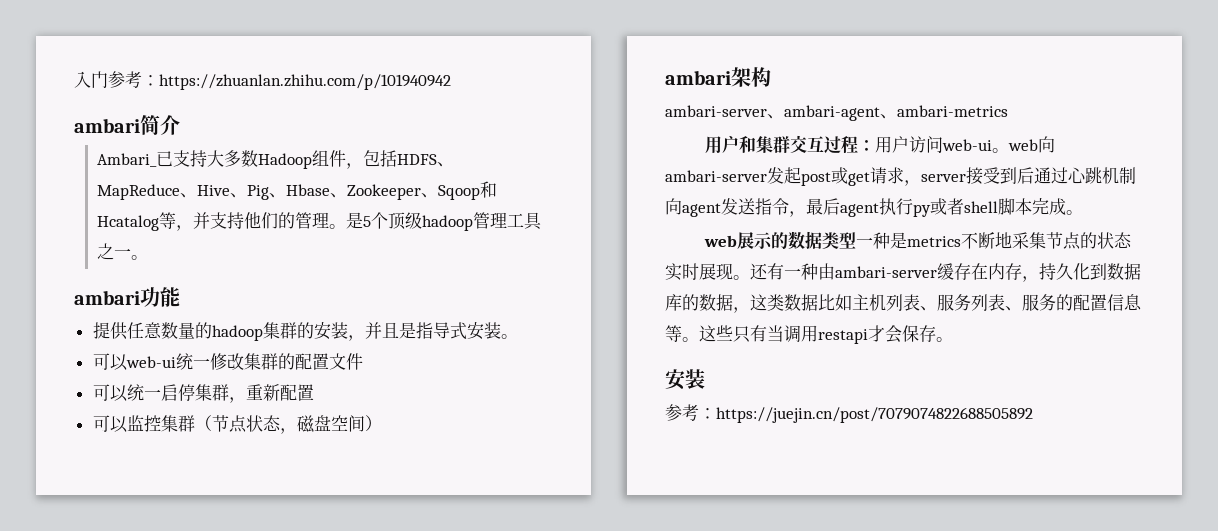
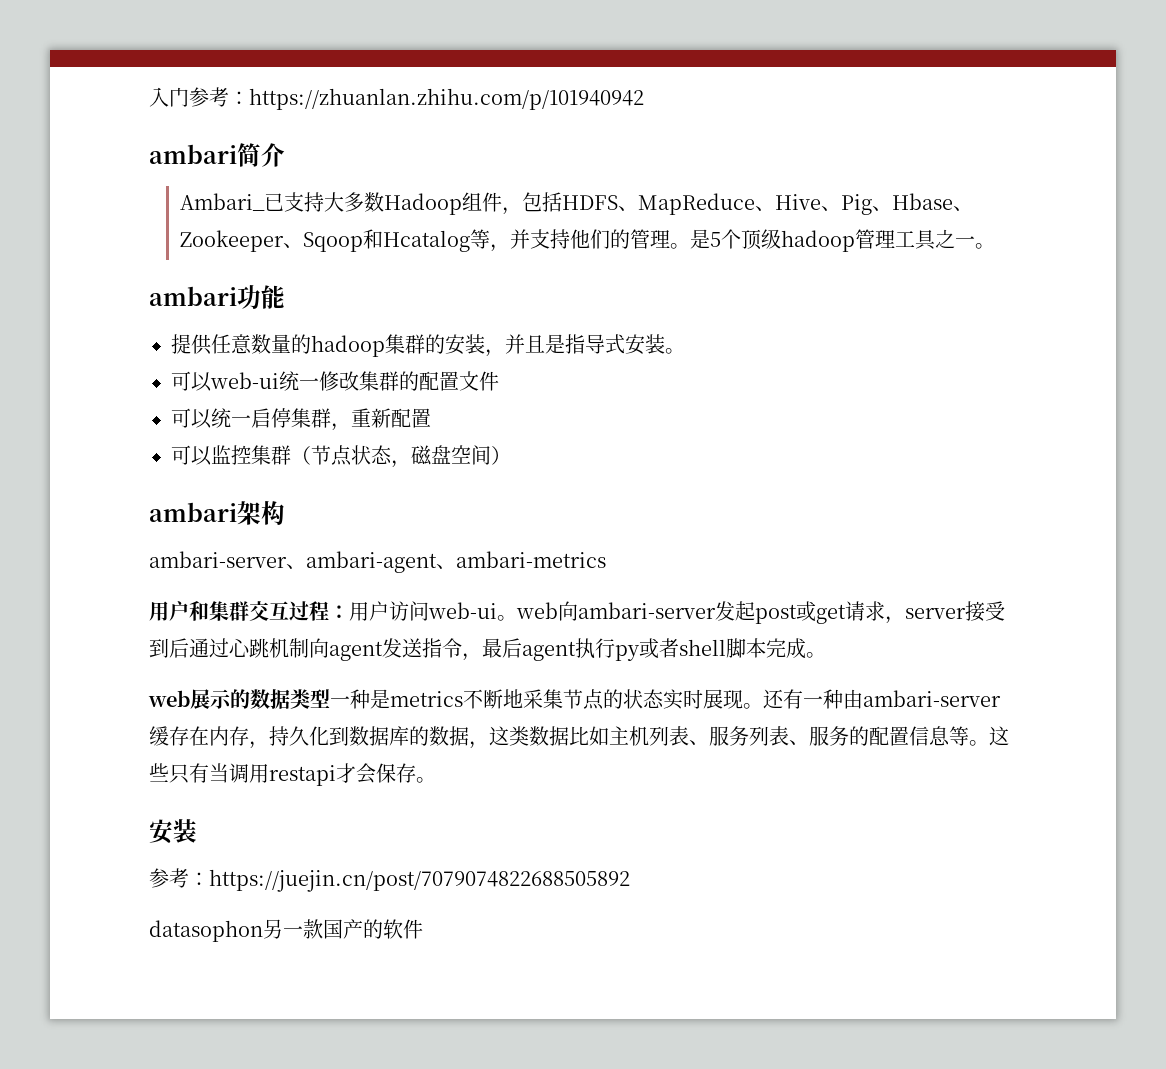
(1033, 415) none -> [149,919,423,942] // datasophon另一款国产的软件

